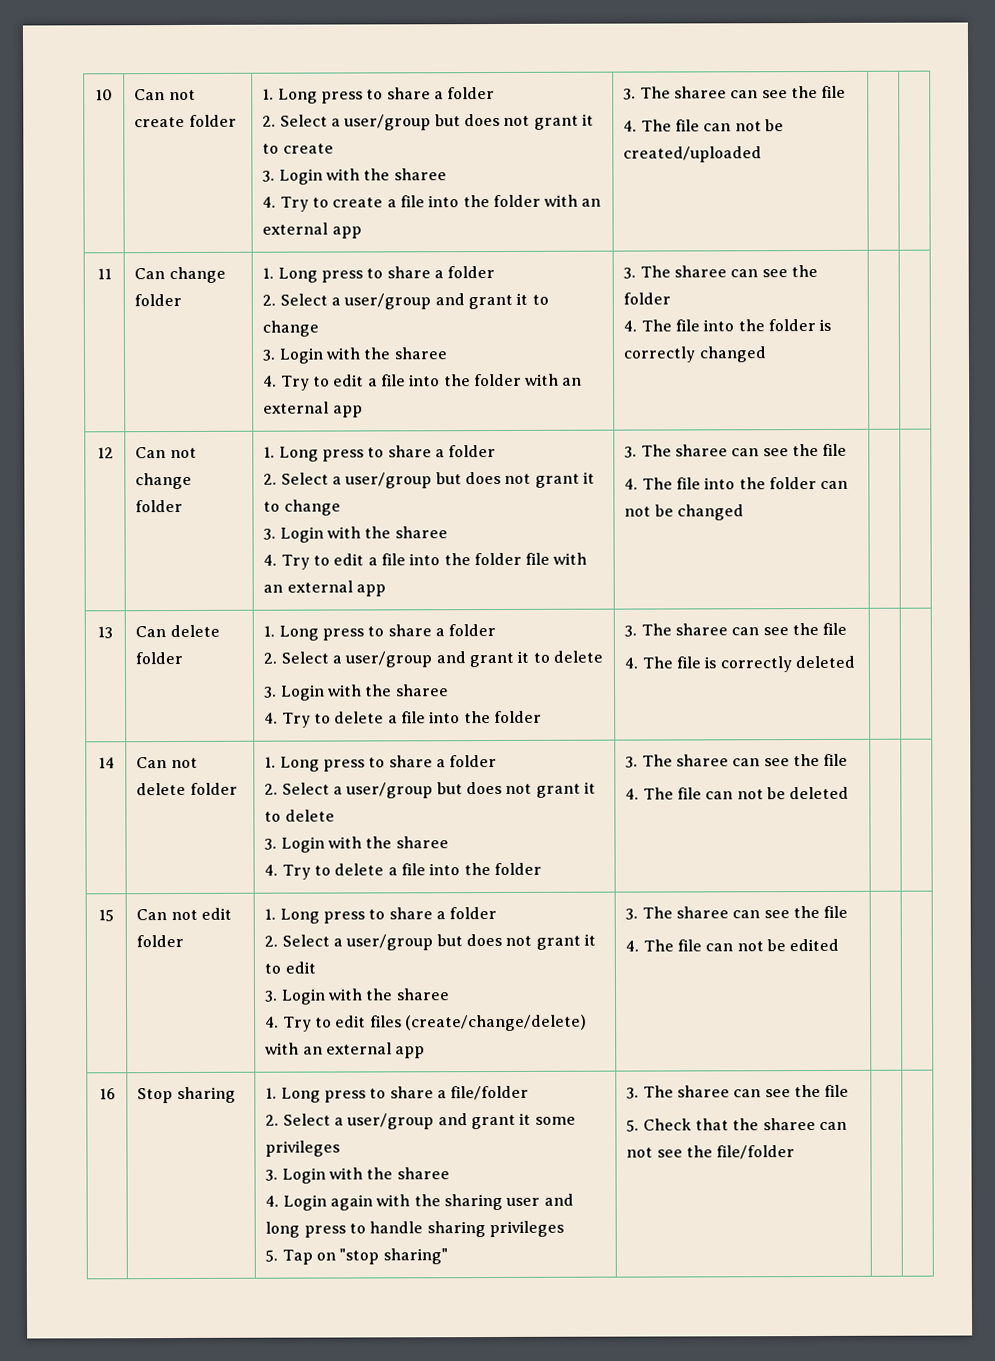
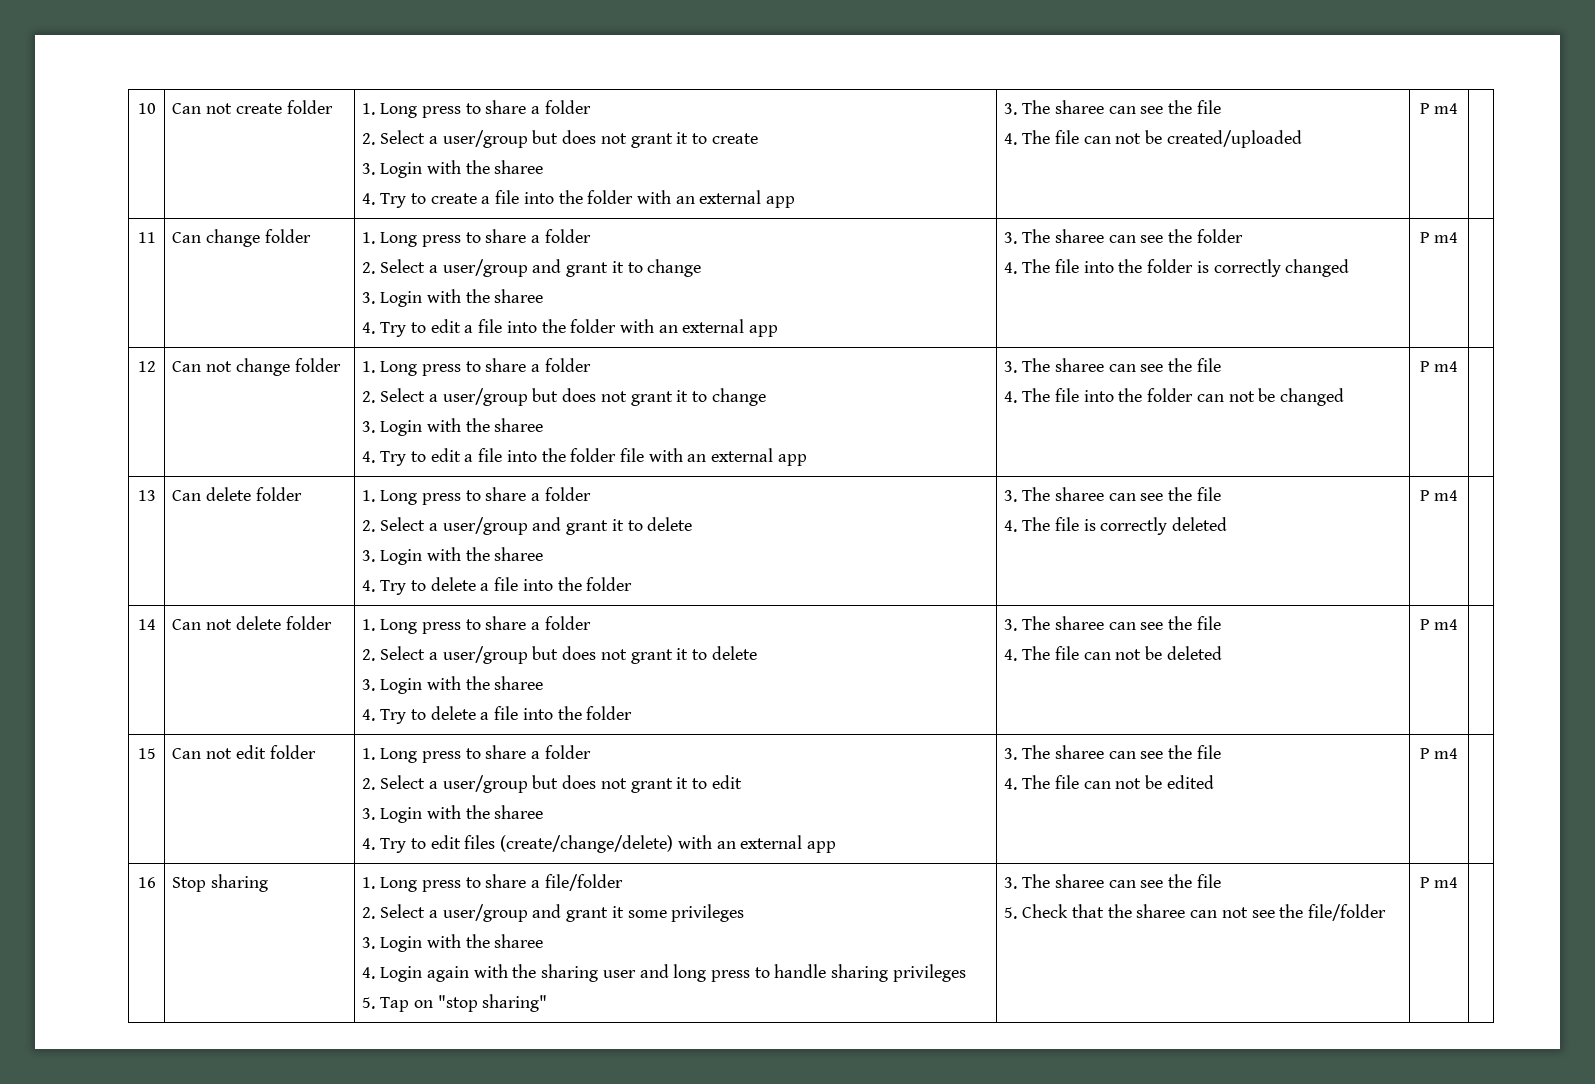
(763, 154) none -> [1419,103,1459,114] P m4
(767, 354) none -> [1419,232,1459,243] P m4
(744, 512) none -> [1419,361,1459,372] P m4
(855, 662) none -> [1419,490,1459,501] P m4
(850, 793) none -> [1419,619,1459,630] P m4
(840, 945) none -> [1419,748,1459,759] P m4
(796, 1152) none -> [1419,877,1459,888] P m4

